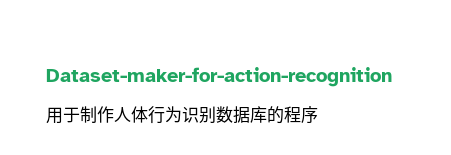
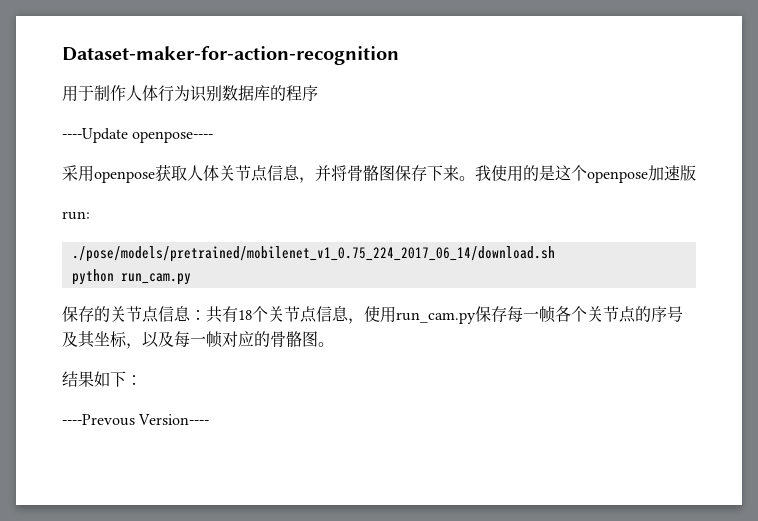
(318, 115) none -> [62,128,214,143] [62,164,696,183] [62,211,90,220] [71,246,555,262] [71,269,191,285] [62,306,683,324] [62,331,334,349] [62,371,142,387] [62,414,210,426] // ----Update openpose---- // 采用openpose获取人体关节点信息，并将骨骼图保存下来。我使用的是这个openpose加速版 // run: // ./pose/models/pretrained/mobilenet_v1_0.75_224_2017_06_14/download.sh // python run_cam.py // 保存的关节点信息：共有18个关节点信息，使用run_cam.py保存每一帧各个关节点的序号及其坐标，以及每一帧对应的骨骼图。 // 结果如下： // ----Prevous Version----

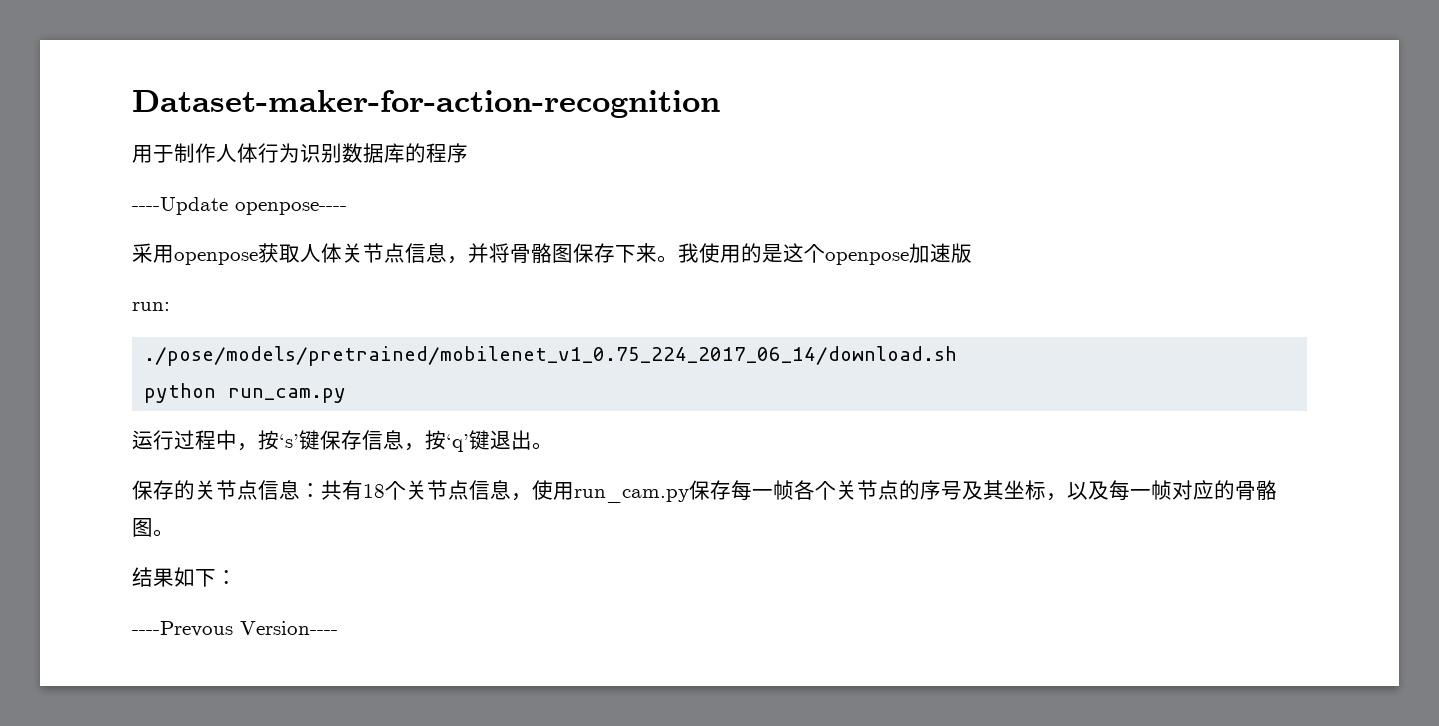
(191, 279) none -> [132,430,553,452] // 运行过程中，按‘s’键保存信息，按‘q’键退出。

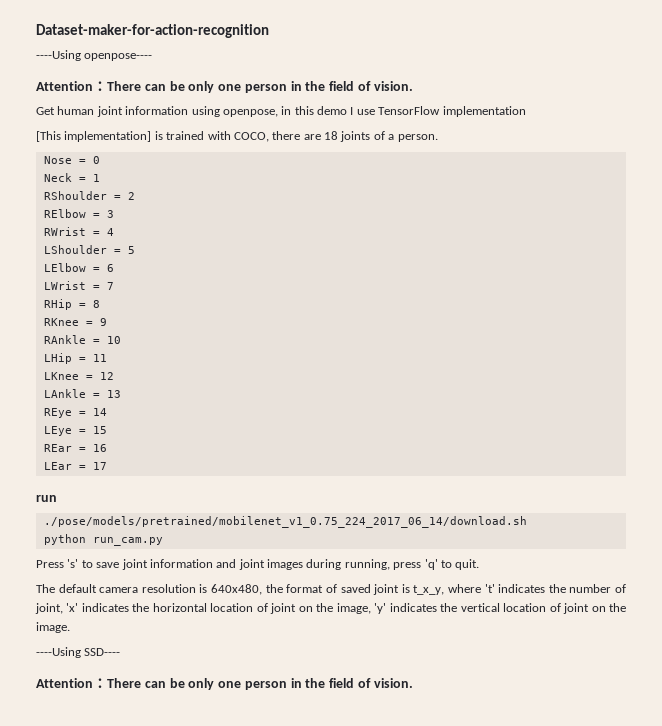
[132,143,468,163] [132,197,347,215] [132,243,972,265] [132,302,170,311] [144,346,958,366] [144,383,347,403] [132,430,553,452] [132,480,1277,503] [132,518,174,537] [132,567,237,587] [132,621,338,637] 用于制作人体行为识别数据库的程序 // ----Update openpose---- // 采用openpose获取人体关节点信息，并将骨骼图保存下来。我使用的是这个openpose加速版 // run: // ./pose/models/pretrained/mobilenet_v1_0.75_224_2017_06_14/download.sh // python run_cam.py // 运行过程中，按‘s’键保存信息，按‘q’键退出。 // 保存的关节点信息：共有18个关节点信息，使用run_cam.py保存每一帧各个关节点的序号及其坐标，以及每一帧对应的骨骼图。 // 结果如下： // ----Prevous Version---- -> [36,50,153,61] [36,81,413,93] [36,106,526,117] [36,131,438,142] [43,156,100,164] [43,173,100,182] [43,191,135,200] [43,209,114,218] [43,227,114,236] [43,245,135,254] [43,263,114,272] [43,281,114,290] [43,299,100,310] [43,318,107,326] [43,335,121,344] [43,353,107,364] [43,372,114,380] [43,389,121,398] [43,408,107,418] [43,426,107,436] [43,444,107,452] [43,462,107,470] [36,495,57,502] [43,516,527,528] [43,534,163,546] [36,559,480,570] [36,584,626,595] [35,603,627,614] [36,622,70,633] [36,647,121,658] [36,678,413,690] ----Using openpose---- // Attention：There can be only one person in the field of vision. // Get human joint information using openpose, in this demo I use TensorFlow implementation // [This implementation] is trained with COCO, there are 18 joints of a person. // Nose = 0 // Neck = 1 // RShoulder = 2 // RElbow = 3 // RWrist = 4 // LShoulder = 5 // LElbow = 6 // LWrist = 7 // RHip = 8 // RKnee = 9 // RAnkle = 10 // LHip = 11 // LKnee = 12 // LAnkle = 13 // REye = 14 // LEye = 15 // REar = 16 // LEar = 17 // run // ./pose/models/pretrained/mobilenet_v1_0.75_224_2017_06_14/download.sh // python run_cam.py // Press 's' to save joint information and joint images during running, press 'q' to quit. // The default camera resolution is 640x480, the format of saved joint is t_x_y, where 't' indicates the number of joint, 'x' indicates the horizontal location of joint on the image, 'y' indicates the vertical location of joint on the image. // ----Using SSD---- // Attention：There can be only one person in the field of vision.

